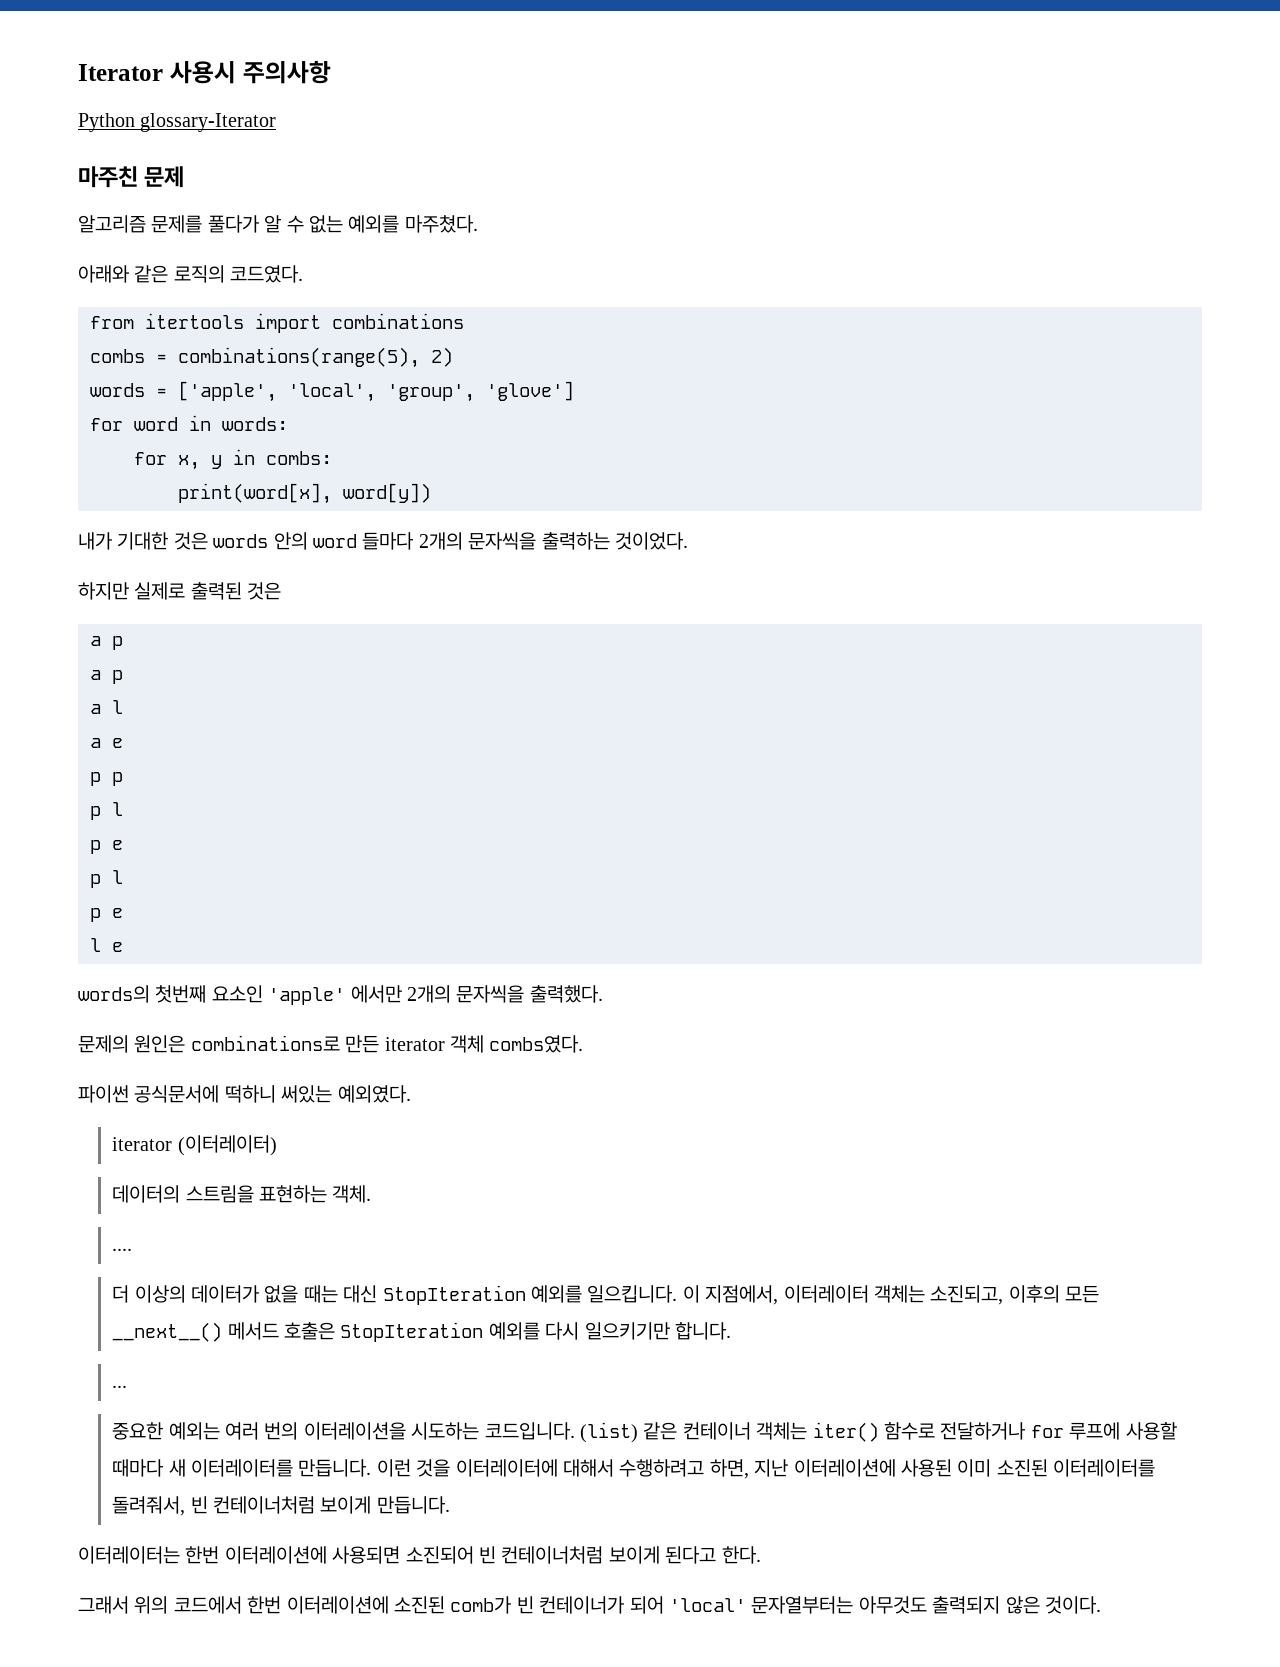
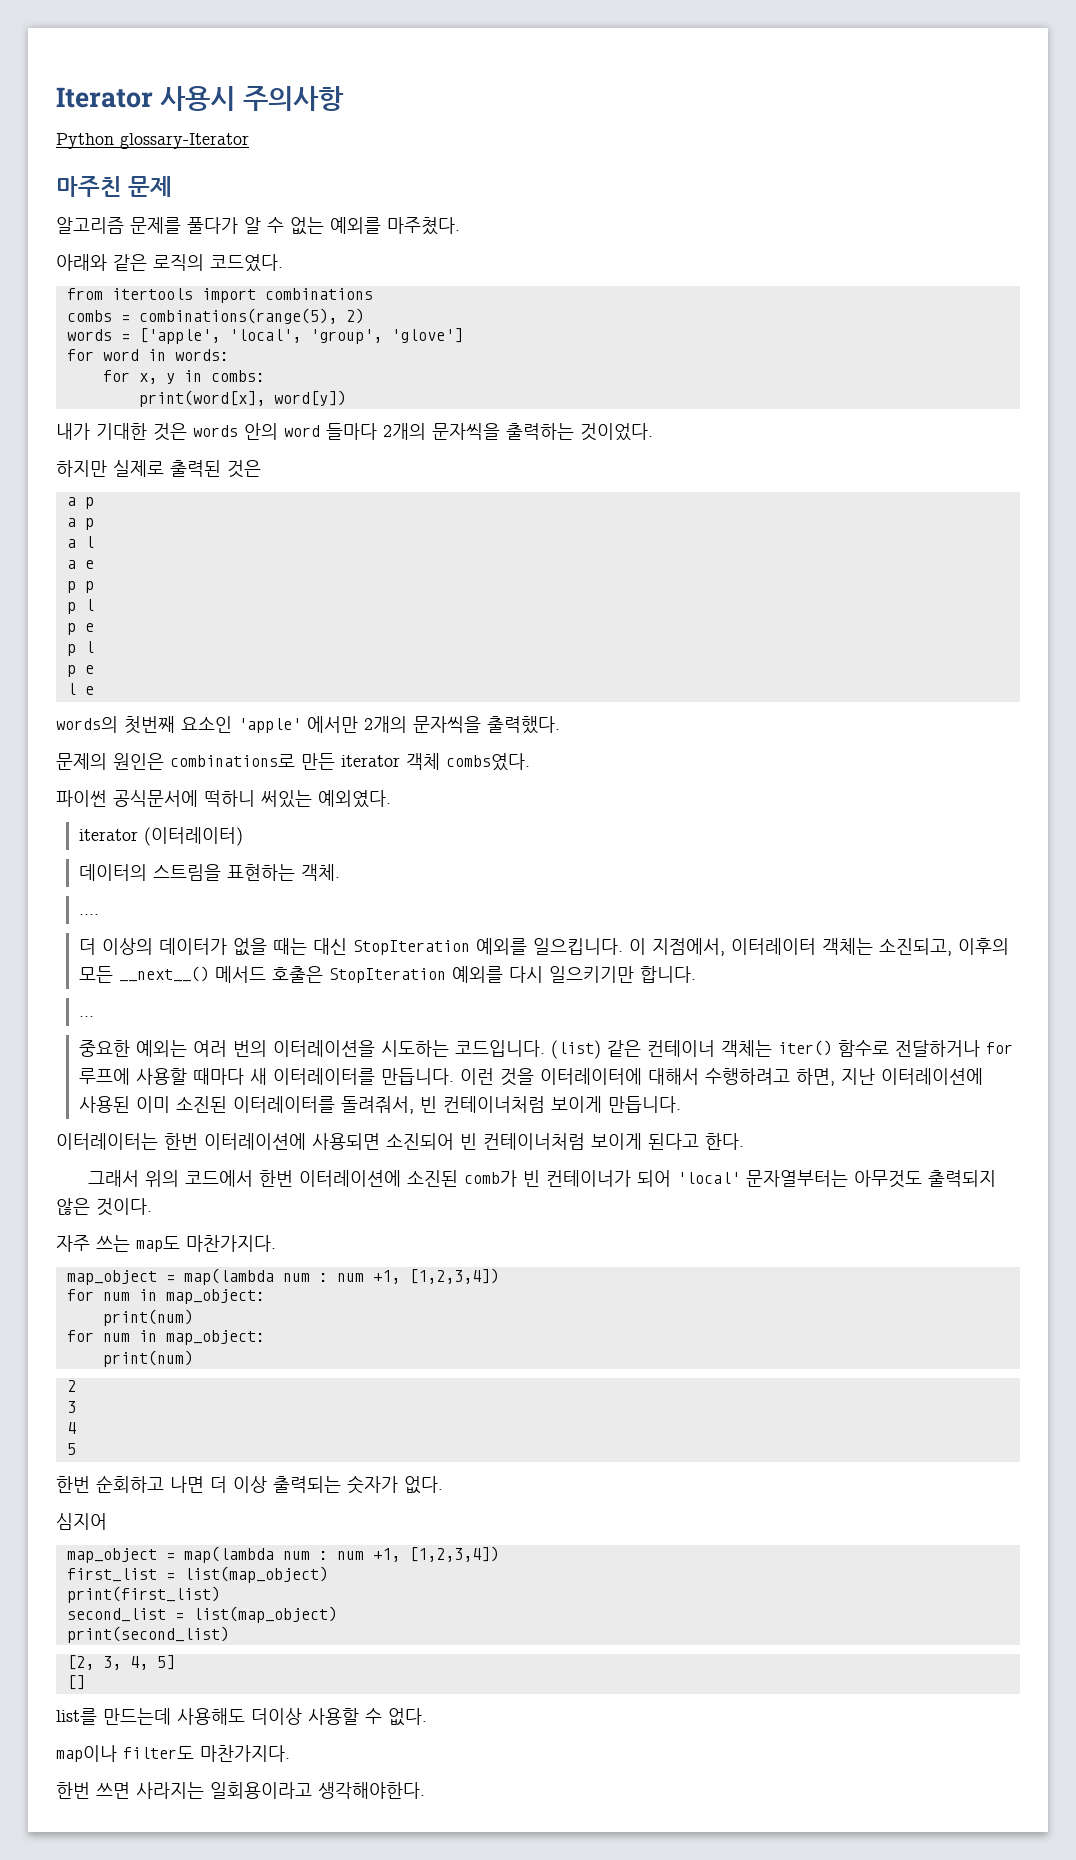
(1101, 1605) none -> [56,1235,276,1252] [66,1268,499,1285] [66,1289,265,1304] [102,1309,193,1326] [66,1330,265,1345] [102,1350,193,1367] [66,1380,76,1392] [66,1401,76,1413] [66,1422,76,1434] [66,1443,76,1455] [56,1475,443,1494] [56,1513,107,1530] [66,1546,499,1563] [66,1566,328,1583] [66,1586,220,1603] [66,1606,337,1623] [66,1626,229,1643] [66,1655,175,1670] [66,1675,85,1690] [56,1708,427,1726] [56,1745,290,1762] [56,1782,425,1799] // 자주 쓰는 map도 마찬가지다. // map_object = map(lambda num : num +1, [1,2,3,4]) // for num in map_object: // print(num) // for num in map_object: // print(num) // 2 // 3 // 4 // 5 // 한번 순회하고 나면 더 이상 출력되는 숫자가 없다. // 심지어 // map_object = map(lambda num : num +1, [1,2,3,4]) // first_list = list(map_object) // print(first_list) // second_list = list(map_object) // print(second_list) // [2, 3, 4, 5] // [] // list를 만드는데 사용해도 더이상 사용할 수 없다. // map이나 filter도 마찬가지다. // 한번 쓰면 사라지는 일회용이라고 생각해야한다.

